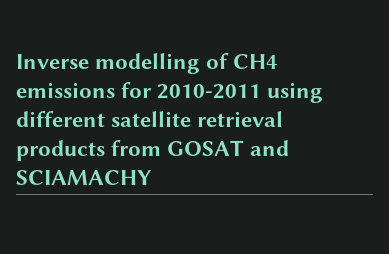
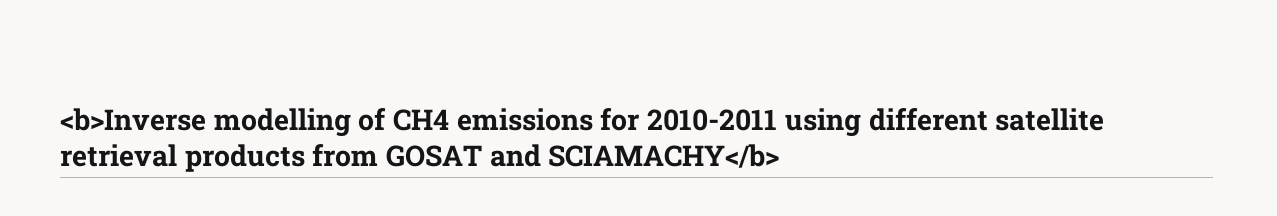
[16,54,89,69] Inverse -> [60,108,206,131] <b>Inverse
[16,170,152,185] SCIAMACHY -> [548,144,780,168] SCIAMACHY</b>

